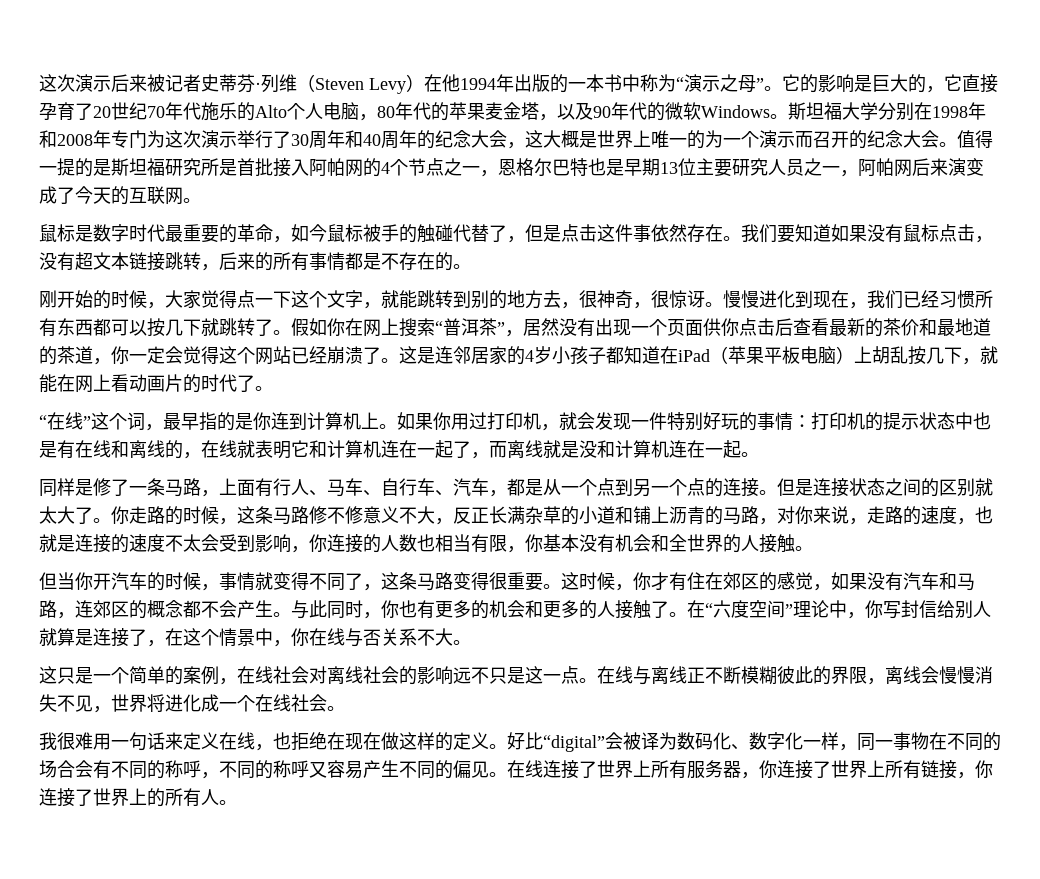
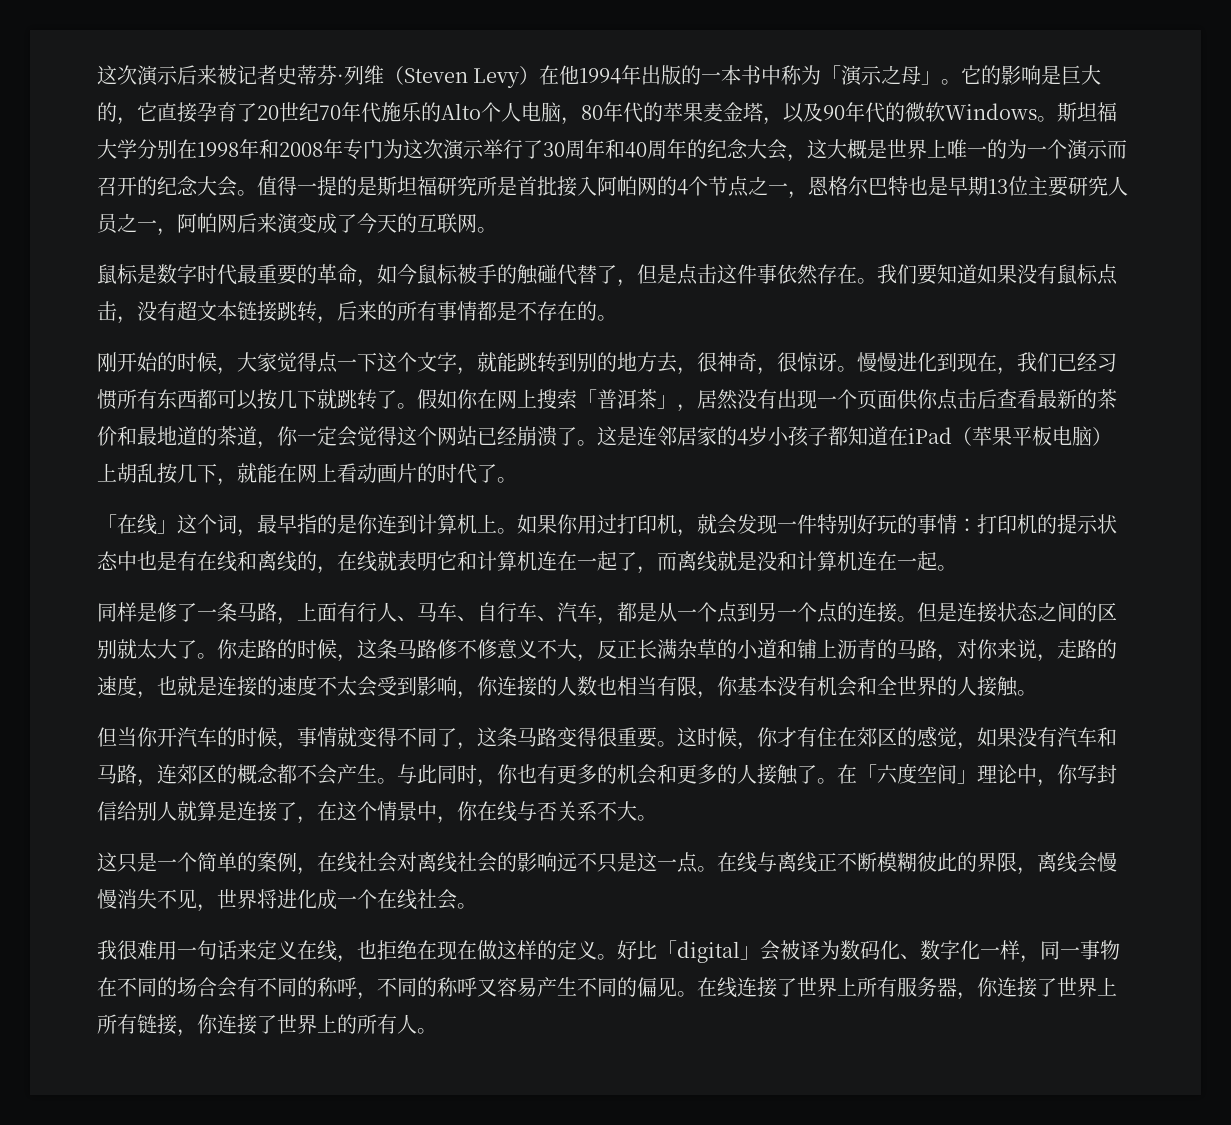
[676,77,684,90] “ -> [821,65,842,83] 「
[756,78,764,90] ” -> [921,71,942,85] 」
[435,318,505,336] “普洱茶” -> [577,389,677,409] 「普洱茶」
[39,412,91,430] “在线” -> [97,514,177,535] 「在线」
[705,603,713,616] “ -> [857,764,877,782] 「
[785,604,793,616] ” -> [957,770,977,784] 」
[543,735,605,752] “digital” -> [657,940,760,963] 「digital」

